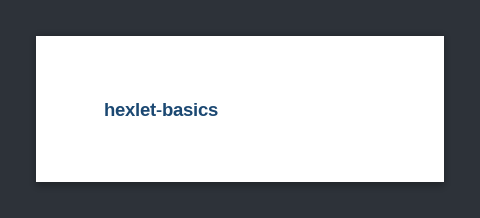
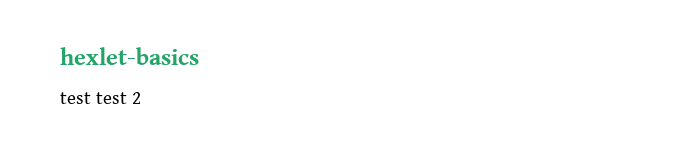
(218, 109) none -> [60,92,141,104] // test test 2

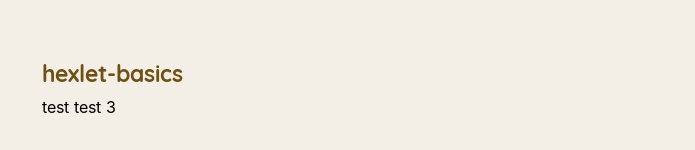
[131,92,141,104] 2 -> [106,101,116,113] 3

